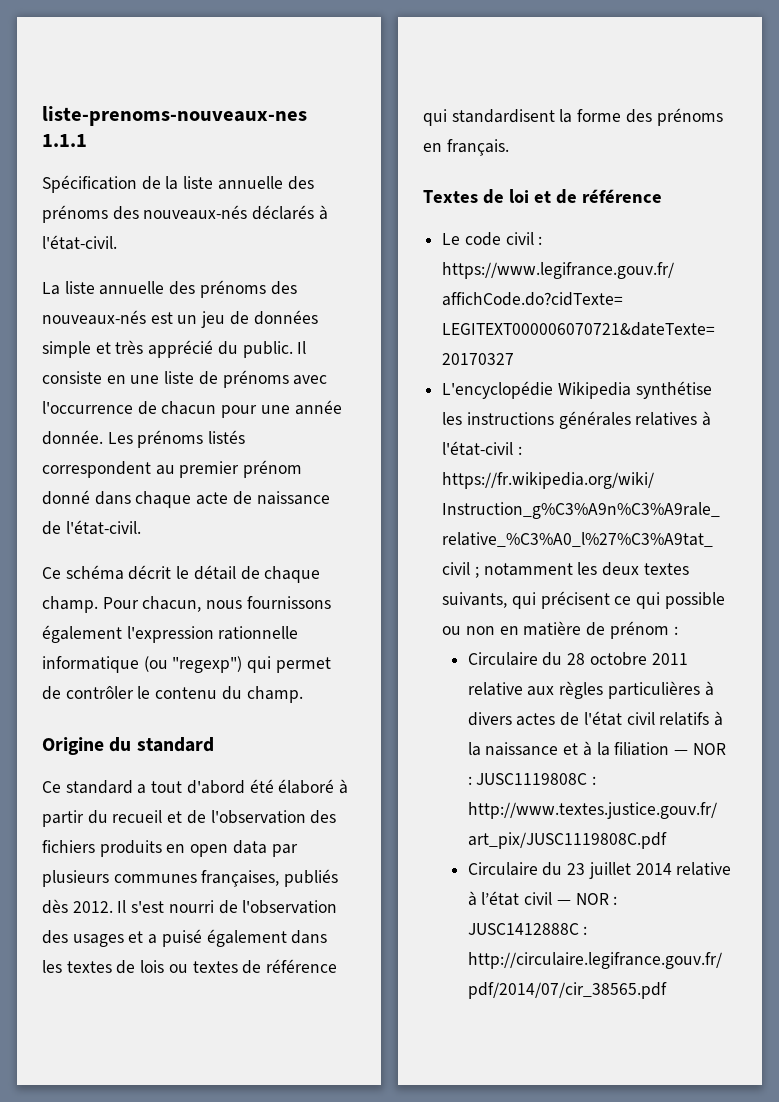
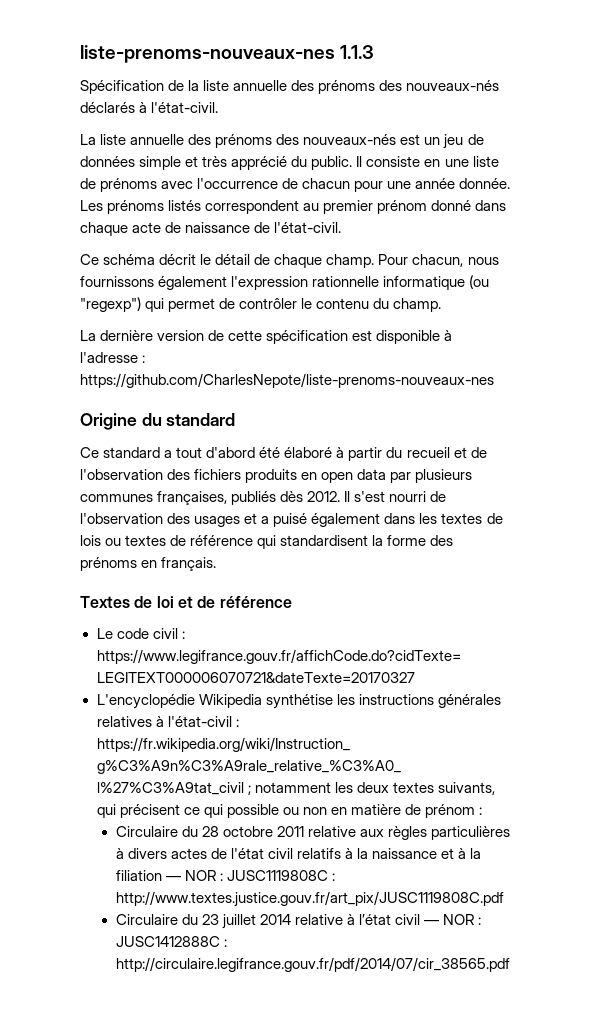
[42,134,87,147] 1.1.1 -> [340,45,375,59] 1.1.3
(303, 694) none -> [80,330,453,344] [80,352,146,363] [80,373,494,388] // La dernière version de cette spécification est disponible à l'adresse : https://github.com/CharlesNepote/liste-prenoms-nouveaux-nes

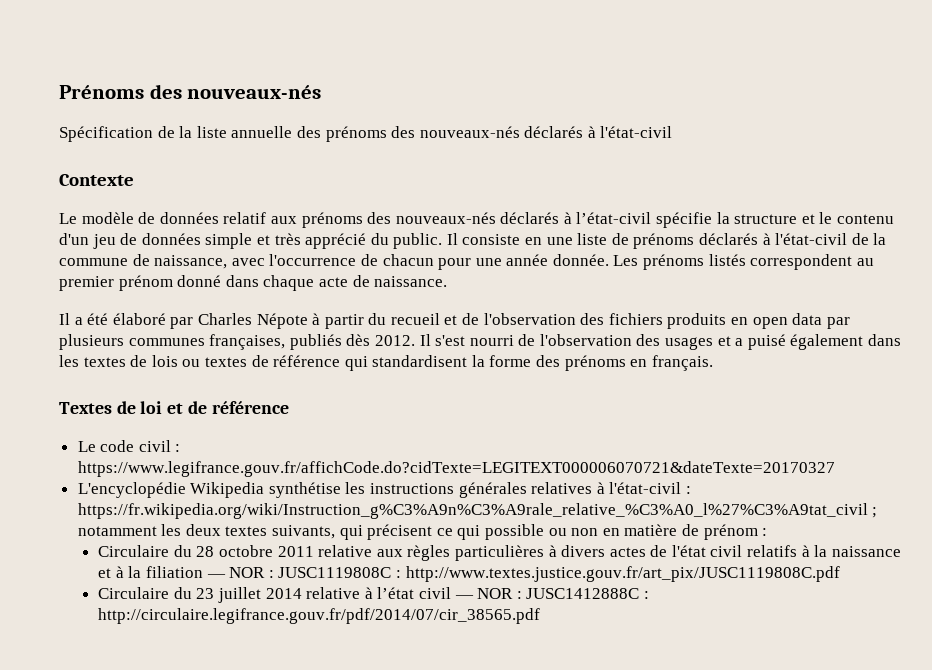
[80,45,375,63] liste-prenoms-nouveaux-nes 1.1.3 -> [59,84,322,99] Prénoms des nouveaux-nés
[151,102,219,113] [80,134,441,148] l'état-civil. // La liste annuelle des prénoms des nouveaux-nés est un -> [600,126,673,138] [59,174,134,186] [59,212,895,228] [59,233,89,245] l'état-civil // Contexte // Le modèle de données relatif aux prénoms des nouveaux-nés déclarés à l’état-civil spécifie la structure et le contenu d'un
(158, 185) none -> [699,233,887,245] [59,254,228,269] déclarés à l'état-civil de la commune de naissance,
[185,222,342,233] [80,254,499,268] [80,275,490,290] [80,297,442,312] [80,330,453,344] [80,352,146,363] [80,373,494,388] [80,413,236,430] [80,447,333,458] naissance de l'état-civil. // Ce schéma décrit le détail de chaque champ. Pour chacun, nous fournissons également l'expression rationnelle informatique (ou "regexp") qui permet de contrôler le contenu du champ. // La dernière version de cette spécification est disponible à l'adresse : https://github.com/CharlesNepote/liste-prenoms-nouveaux-nes // Origine du standard // Ce standard a tout d'abord été élaboré -> [374,276,448,287] [59,313,308,329] naissance. // Il a été élaboré par Charles Népote

